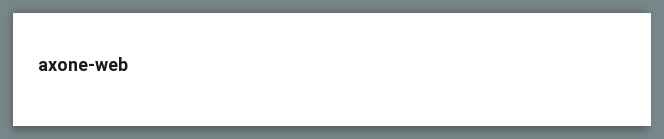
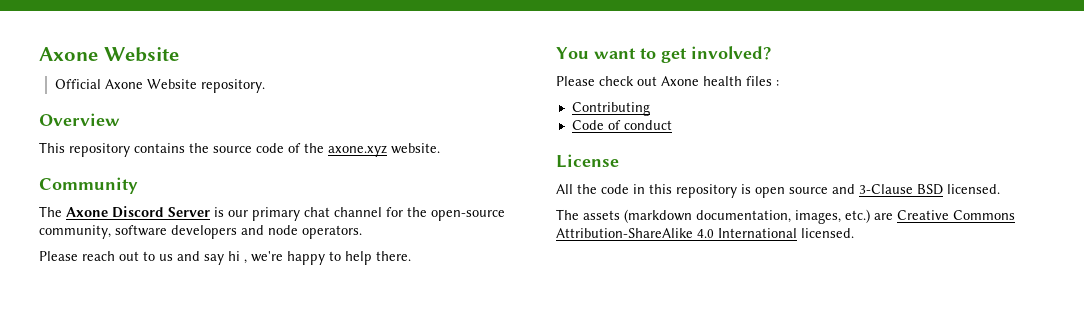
[38,57,128,71] axone-web -> [39,47,179,62] [55,79,266,93] [39,113,120,126] [39,142,440,157] [39,177,138,194] [39,206,505,221] [39,225,362,239] [39,251,411,265] [556,46,771,63] [556,76,779,86] [571,102,650,116] [571,120,672,130] [556,154,619,168] [556,184,1000,198] [556,209,1015,224] [556,228,854,238] Axone Website // Official Axone Website repository. // Overview // This repository contains the source code of the axone.xyz website. // Community // The Axone Discord Server is our primary chat channel for the open-source community, software developers and node operators. // Please reach out to us and say hi , we're happy to help there. // You want to get involved? // Please check out Axone health files : // Contributing // Code of conduct // License // All the code in this repository is open source and 3-Clause BSD licensed. // The assets (markdown documentation, images, etc.) are Creative Commons Attribution-ShareAlike 4.0 International licensed.

